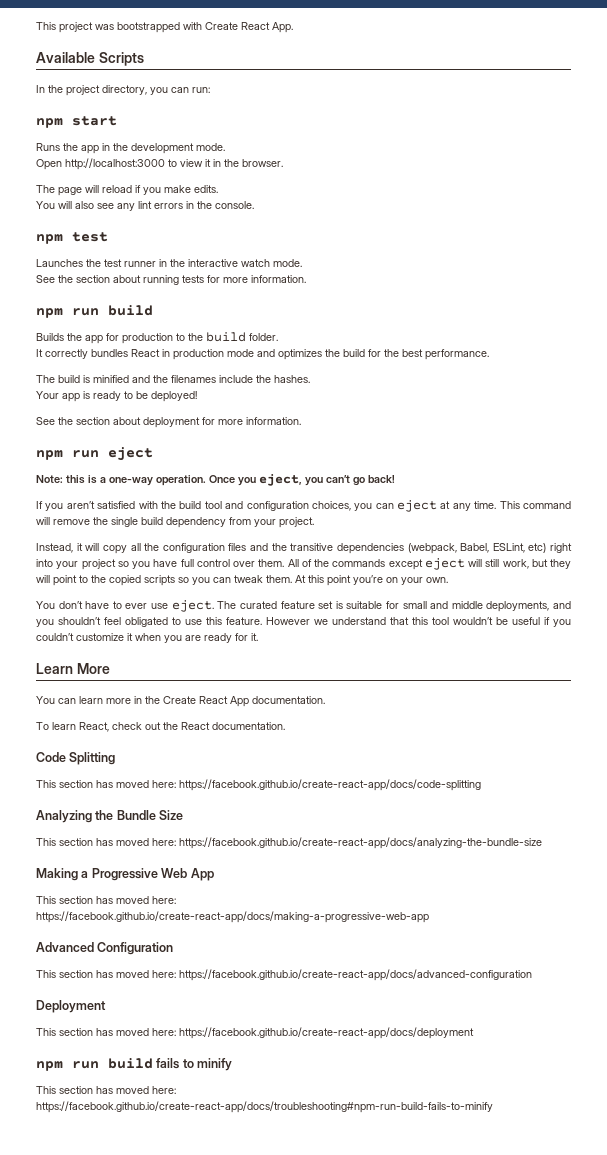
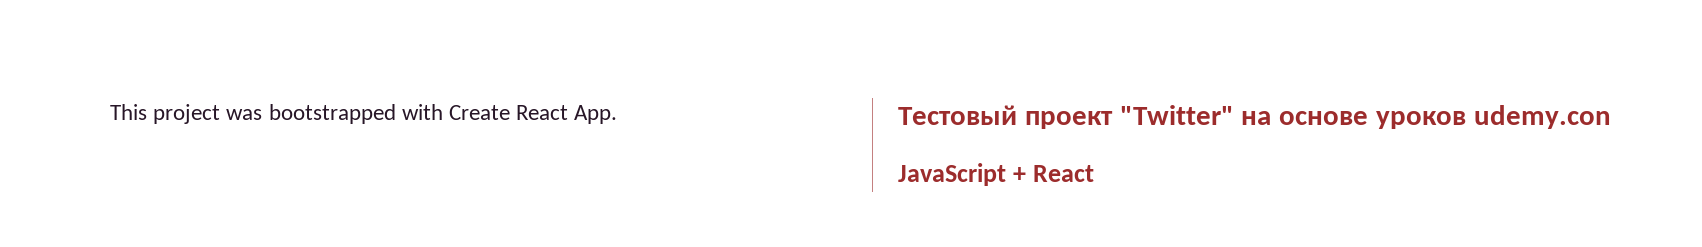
[36,52,144,66] [36,85,210,96] [36,116,117,128] [36,143,225,154] [36,158,283,170] [36,185,218,196] [36,201,254,211] [36,232,108,244] [36,259,302,267] [36,275,306,285] [36,305,153,318] [36,332,278,344] [36,349,489,360] [36,375,310,383] [36,391,197,402] [36,417,301,428] [36,447,153,461] [36,474,395,486] [36,500,572,512] [36,517,314,528] [36,543,572,554] [36,558,571,570] [36,575,448,586] [36,600,571,612] [36,617,571,627] [36,633,258,643] [36,663,110,674] [36,696,325,707] [36,722,285,732] [36,752,116,765] [36,779,481,791] [36,810,184,823] [36,837,542,849] [36,868,214,881] [36,896,176,904] [36,911,429,923] [36,942,174,955] [36,969,532,981] [36,1000,106,1013] [36,1027,474,1039] [36,1058,233,1071] [36,1086,176,1094] [36,1101,493,1113] Available Scripts // In the project directory, you can run: // npm start // Runs the app in the development mode. // Open http://localhost:3000 to view it in the browser. // The page will reload if you make edits. // You will also see any lint errors in the console. // npm test // Launches the test runner in the interactive watch mode. // See the section about running tests for more information. // npm run build // Builds the app for production to the build folder. // It correctly bundles React in production mode and optimizes the build for the best performance. // The build is minified and the filenames include the hashes. // Your app is ready to be deployed! // See the section about deployment for more information. // npm run eject // Note: this is a one-way operation. Once you eject, you can’t go back! // If you aren’t satisfied with the build tool and configuration choices, you can eject at any time. This command will remove the single build dependency from your project. // Instead, it will copy all the configuration files and the transitive dependencies (webpack, Babel, ESLint, etc) right into your project so you have full control over them. All of the commands except eject will still work, but they will point to the copied scripts so you can tweak them. At this point you’re on your own. // You don’t have to ever use eject. The curated feature set is suitable for small and middle deployments, and you shouldn’t feel obligated to use this feature. However we understand that this tool wouldn’t be useful if you couldn’t customize it when you are ready for it. // Learn More // You can learn more in the Create React App documentation. // To learn React, check out the React documentation. // Code Splitting // This section has moved here: https://facebook.github.io/create-react-app/docs/code-splitting // Analyzing the Bundle Size // This section has moved here: https://facebook.github.io/create-react-app/docs/analyzing-the-bundle-size // Making a Progressive Web App // This section has moved here: https://facebook.github.io/create-react-app/docs/making-a-progressive-web-app // Advanced Configuration // This section has moved here: https://facebook.github.io/create-react-app/docs/advanced-configuration // Deployment // This section has moved here: https://facebook.github.io/create-react-app/docs/deployment // npm run build fails to minify // This section has moved here: https://facebook.github.io/create-react-app/docs/troubleshooting#npm-run-build-fails-to-minify -> [898,105,1611,129] [898,163,1095,186] Тестовый проект "Twitter" на основе уроков udemy.con // JavaScript + React

